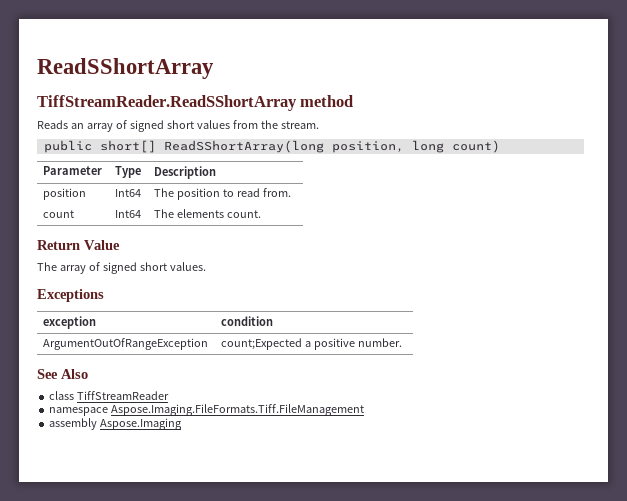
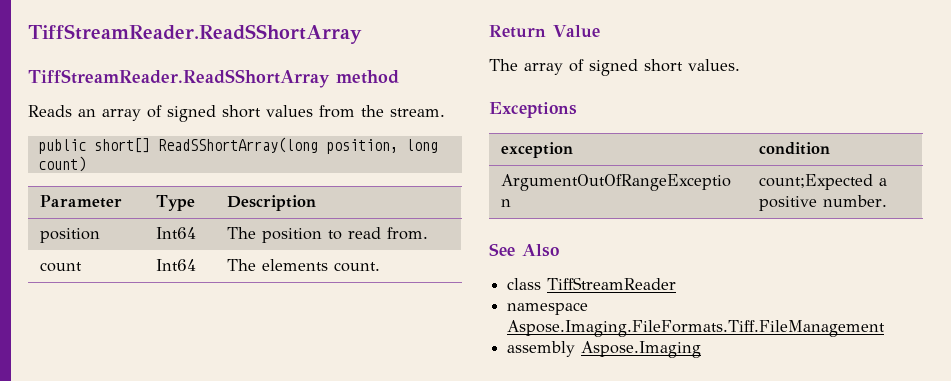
[37,58,214,79] ReadSShortArray -> [28,24,362,44] TiffStreamReader.ReadSShortArray

